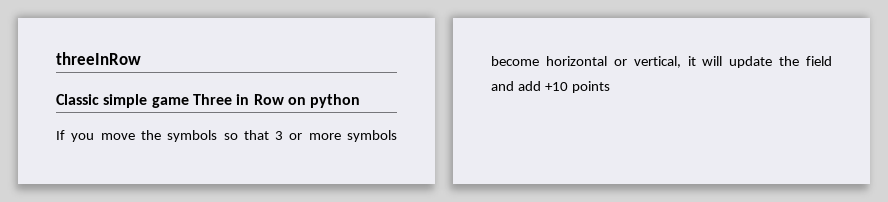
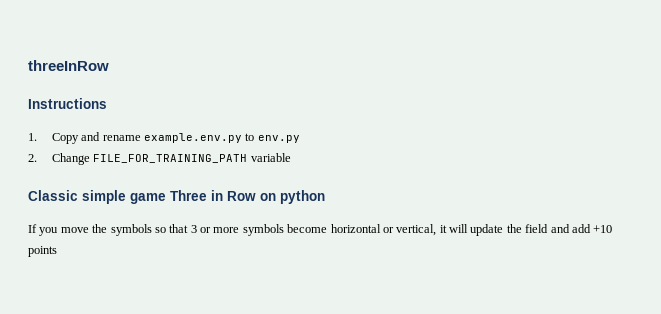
(141, 58) none -> [28,98,107,109] [28,132,300,144] [28,153,291,165] // Іnstructions // 1. Copy and rename example.env.py to env.py // 2. Change FILE_FOR_TRAINING_PATH variable

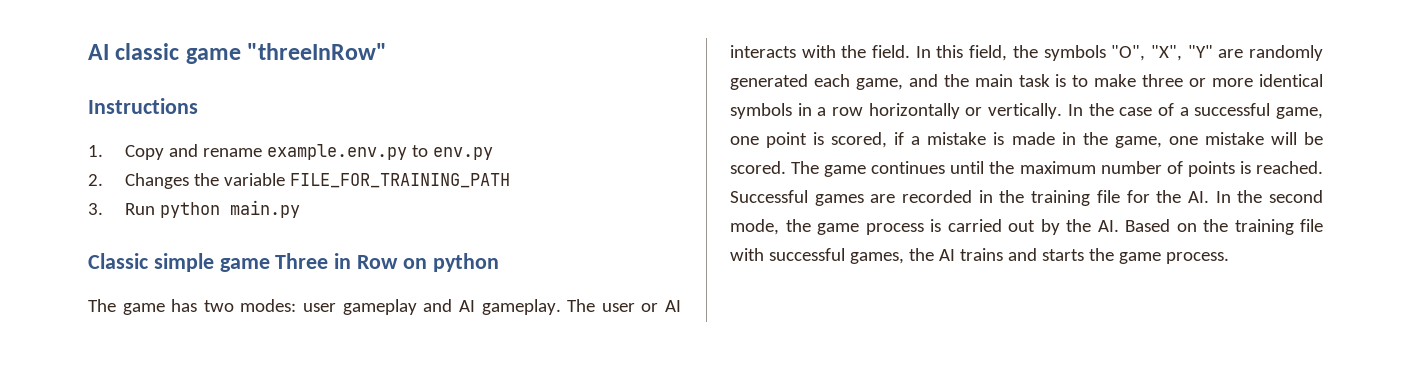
[28,60,109,71] threeInRow -> [88,43,388,64] AI classic game "threeInRow"
[51,153,291,165] Change FILE_FOR_TRAINING_PATH variable -> [124,173,510,189] [88,200,300,218] Changes the variable FILE_FOR_TRAINING_PATH // 3. Run python main.py
[28,224,613,236] [28,246,57,257] If you move the symbols so that 3 or more symbols become horizontal or vertical, it will update the field and add +10 points -> [88,299,682,315] [730,45,1323,61] [730,74,1323,90] [730,103,1323,119] [730,132,1323,148] [730,161,1323,177] [730,190,1323,206] [730,219,1323,235] [730,248,1229,264] The game has two modes: user gameplay and AI gameplay. The user or AI interacts with the field. In this field, the symbols "O", "X", "Y" are randomly generated each game, and the main task is to make three or more identical symbols in a row horizontally or vertically. In the case of a successful game, one point is scored, if a mistake is made in the game, one mistake will be scored. The game continues until the maximum number of points is reached. Successful games are recorded in the training file for the AI. In the second mode, the game process is carried out by the AI. Based on the training file with successful games, the AI trains and starts the game process.

